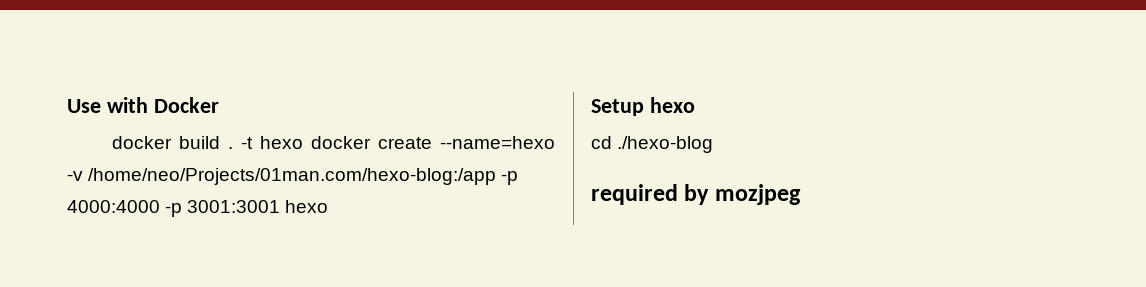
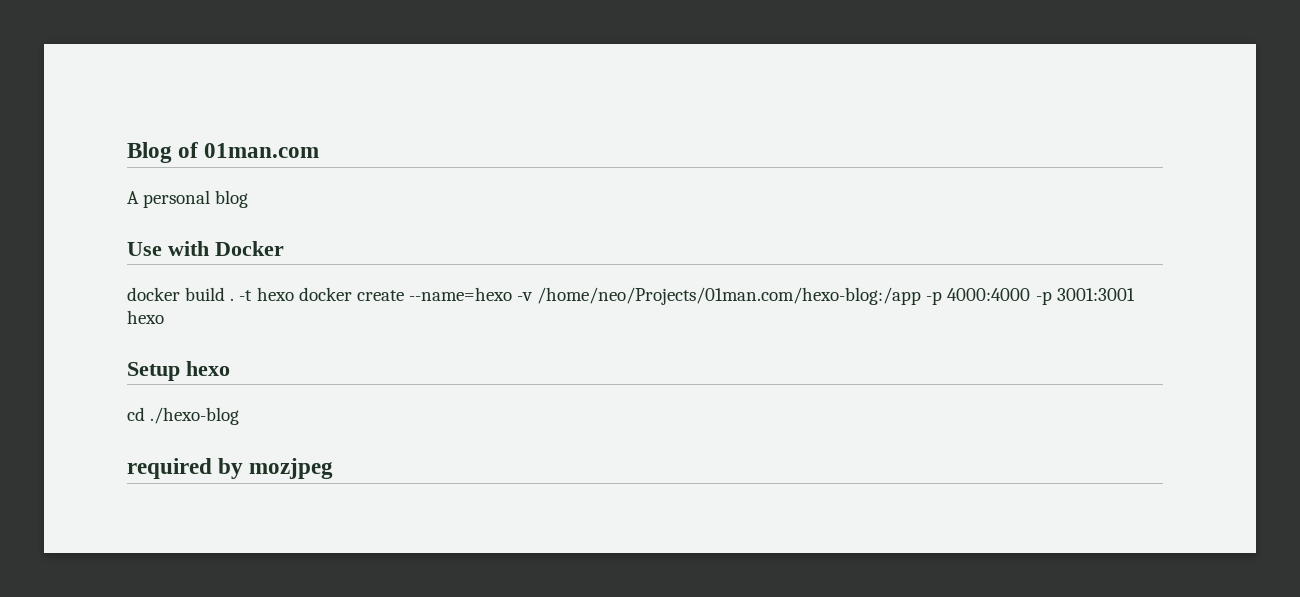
(67, 106) none -> [127,142,320,163] [127,190,249,208] Blog of 01man.com // A personal blog //

